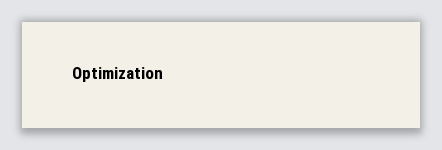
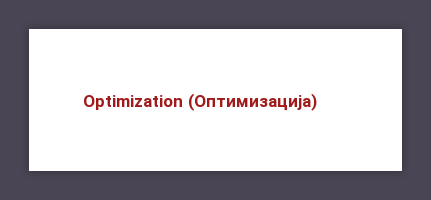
(163, 74) none -> [187,93,317,111] (Оптимизација)

